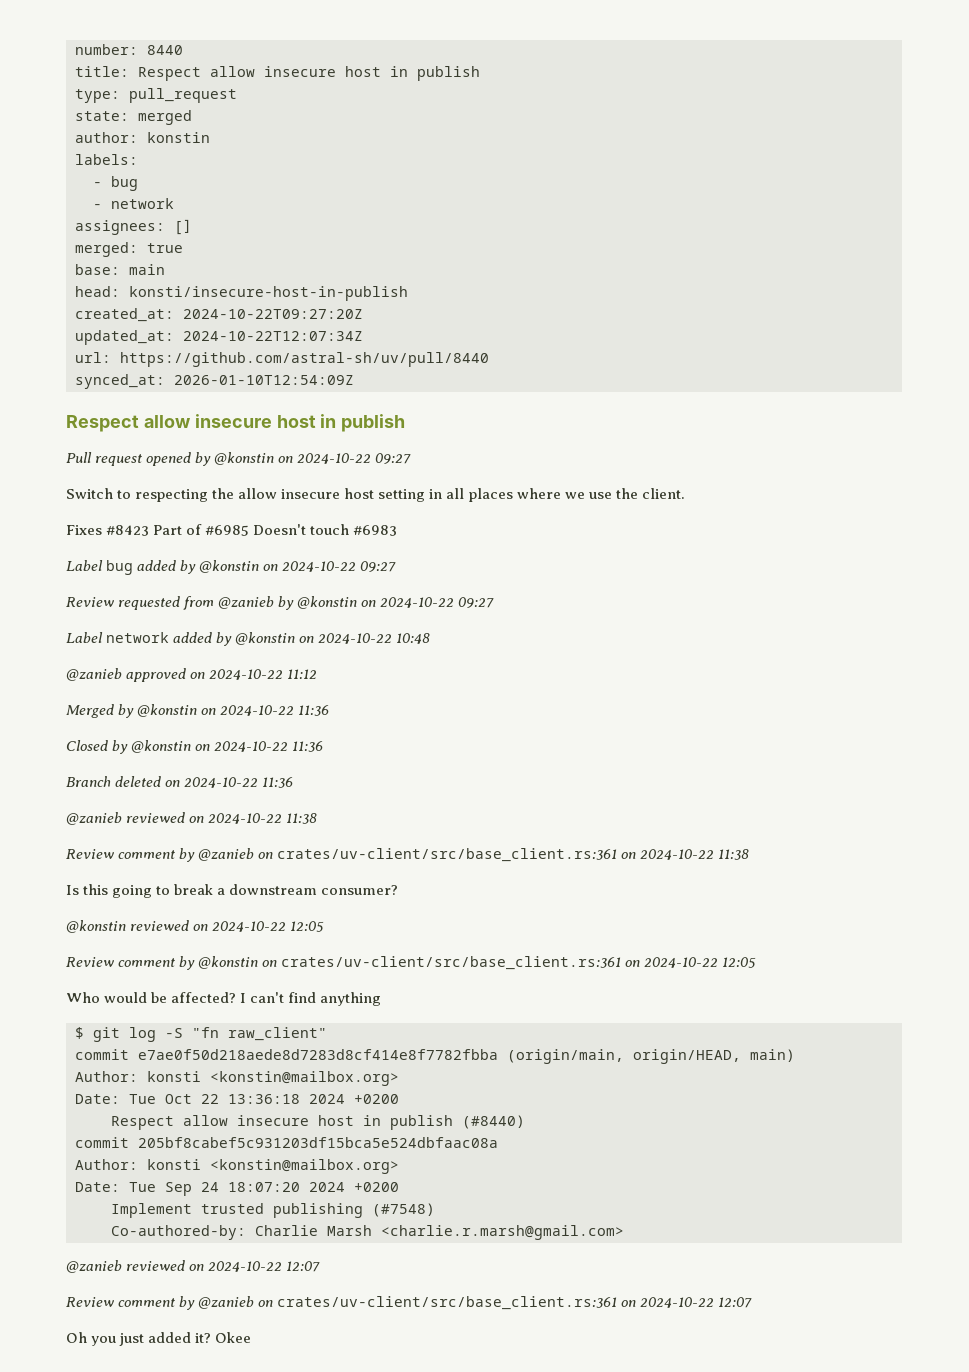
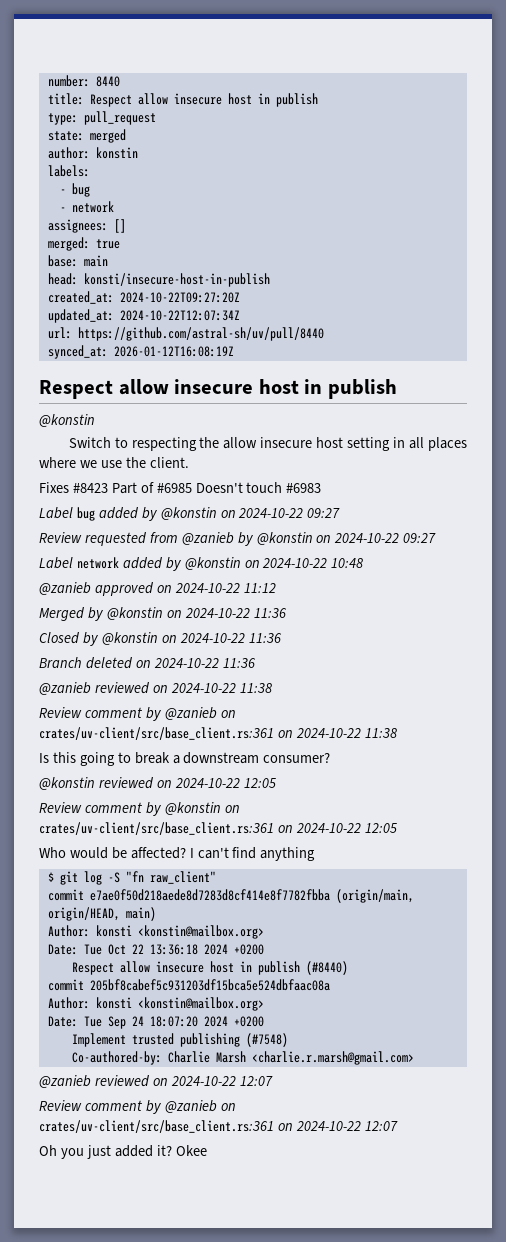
[174,375,354,385] [66,414,406,432] [66,452,412,466] 2026-01-10T12:54:09Z // Respect allow insecure host in publish // Pull request opened by @konstin on 2024-10-22 09:27 -> [113,346,234,357] [39,379,397,399] [39,414,95,427] 2026-01-12T16:08:19Z // Respect allow insecure host in publish // @konstin

